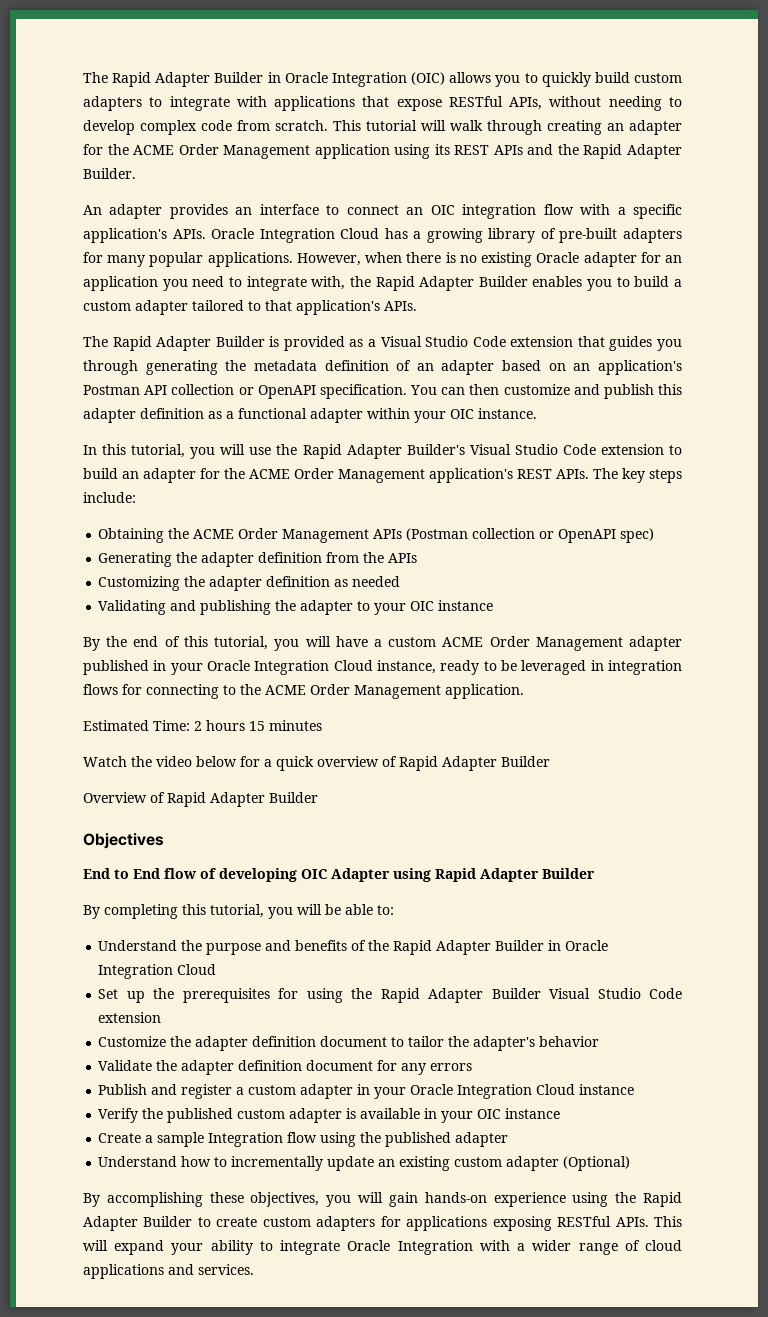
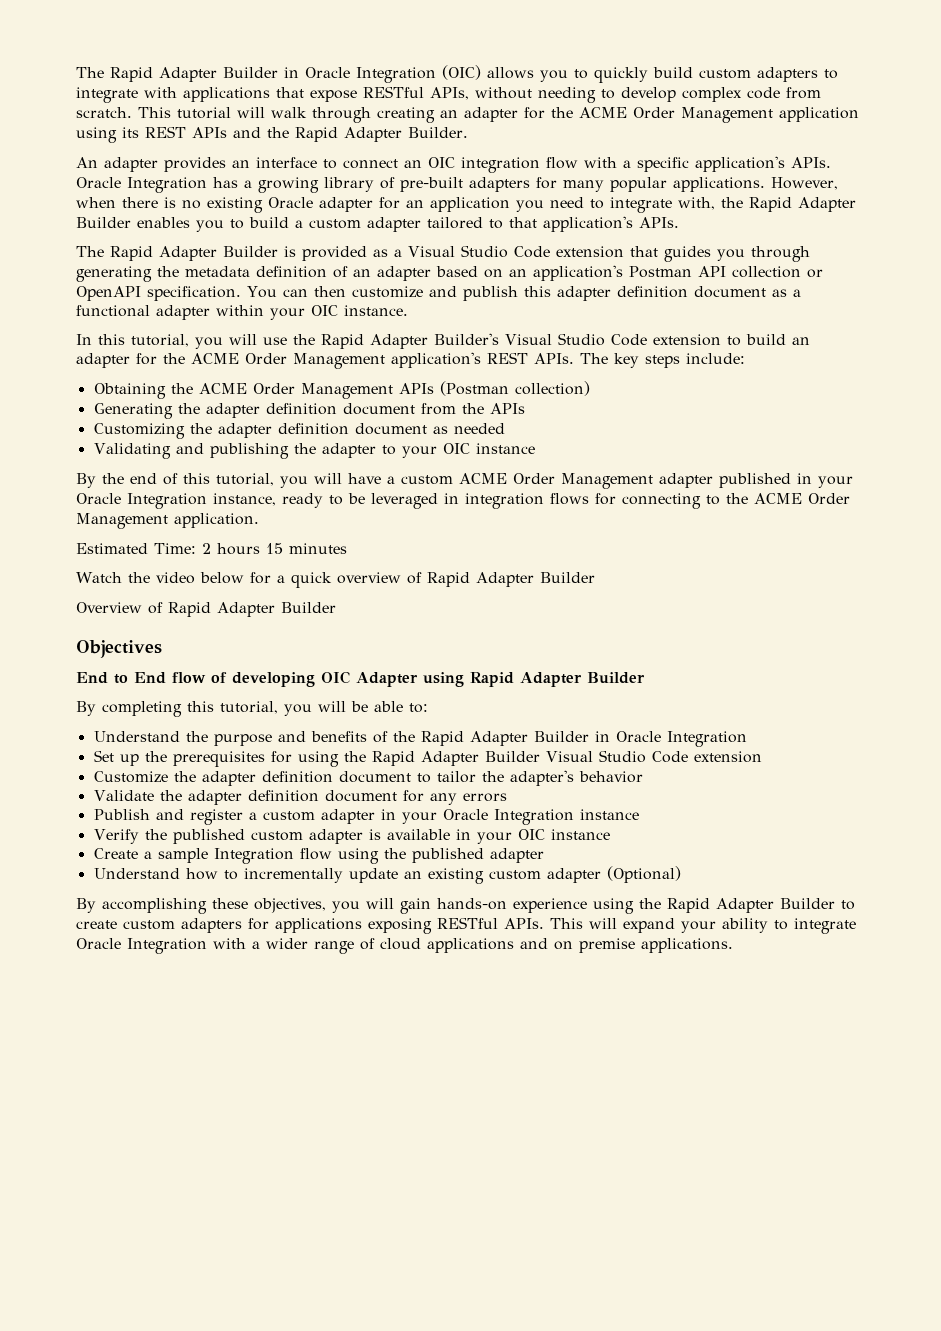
[340,228,380,239] Cloud -> (207, 185) none
(204, 413) none -> [693,286,766,298] document
[472,528,655,543] collection or OpenAPI spec) -> [514,381,590,396] collection)
(323, 557) none -> [342,403,415,415] document
(331, 581) none -> [354,423,427,435] document
[333,660,373,671] Cloud -> (207, 501) none
[177,964,217,975] Cloud -> (747, 739) none
[536,1084,576,1095] Cloud -> (574, 817) none
[198,1264,254,1275] services. -> [554,938,733,953] on premise applications.

